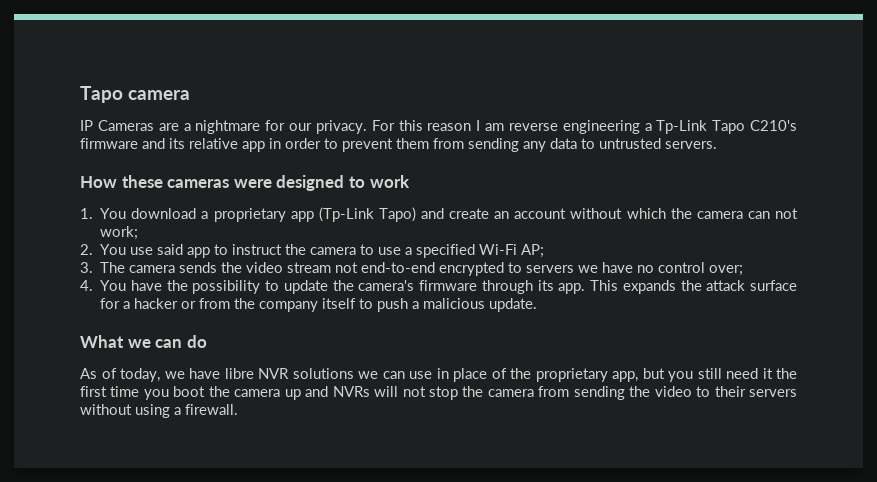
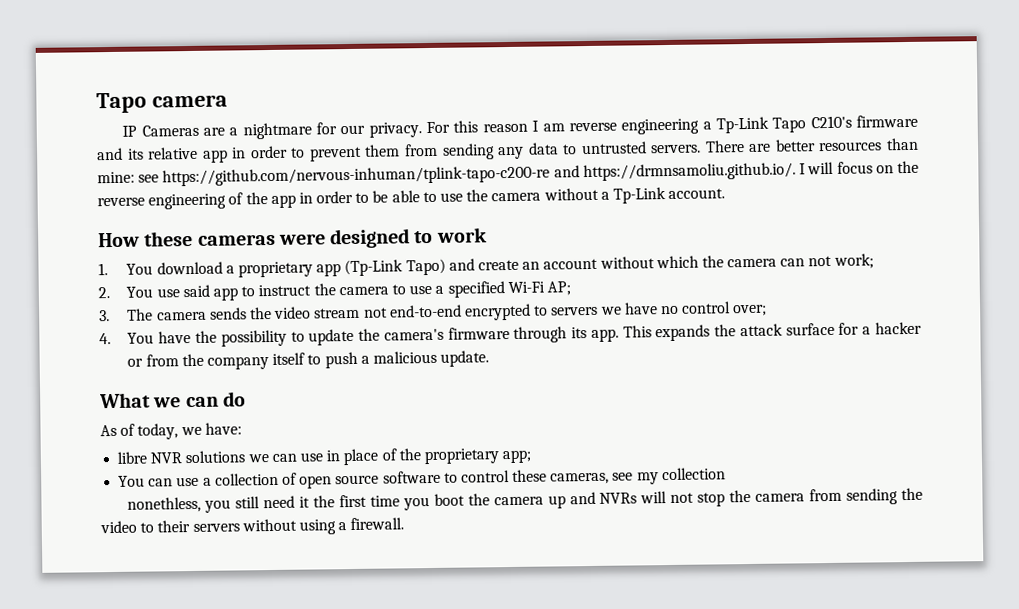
(717, 145) none -> [704,137,919,153] [97,160,919,187] [97,187,726,210] There are better resources than mine: see https://github.com/nervous-inhuman/tplink-tapo-c200-re and https://drmnsamoliu.github.io/. I will focus on the reverse engineering of the app in order to be able to use the camera without a Tp-Link account.
[189,368,220,379] have -> [204,422,242,435] have: //
[612,368,665,382] app, but -> [502,449,532,464] [118,467,726,489] [127,496,202,513] app; // You can use a collection of open source software to control these cameras, see my collection // nonethless,

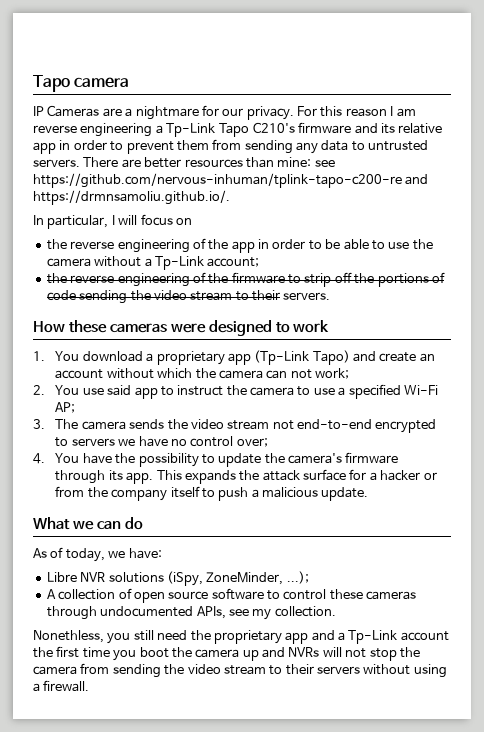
(796, 172) none -> [33,215,109,229] // In particular,
(894, 169) none -> (192, 221) //
[668,188,726,199] account. -> [207,257,260,267] [46,272,445,287] [46,290,331,304] account; // the reverse engineering of the firmware to strip off the portions of code sending the video stream to their servers.
[117,451,148,464] libre -> [46,572,77,582] Libre
[247,448,532,466] [118,475,212,487] we can use in place of the proprietary app; // You can use a -> [166,571,309,586] [46,589,56,599] (iSpy, ZoneMinder, ...); // A
[550,467,726,485] [127,495,311,513] cameras, see my collection // nonethless, you still need it -> [366,591,417,600] [46,606,336,620] [33,630,449,644] cameras through undocumented APIs, see my collection. // Nonethless, you still need the proprietary app and a Tp-Link account
(137, 527) none -> [223,665,266,675] stream

